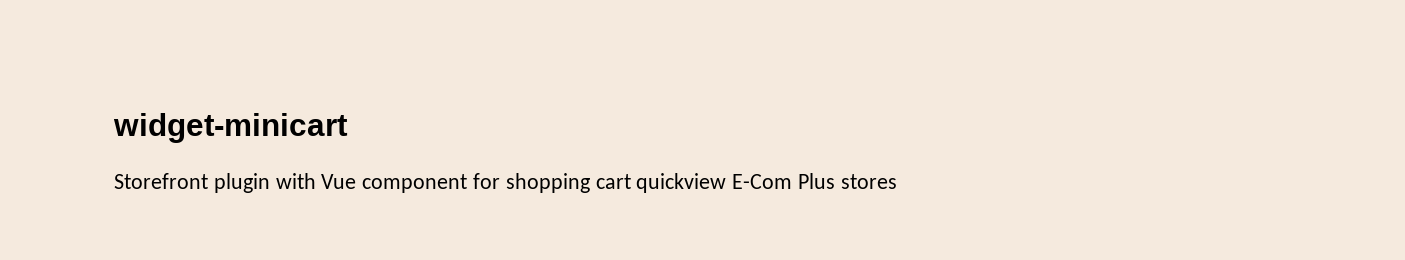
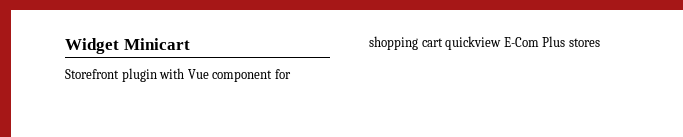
[113,113,348,143] widget-minicart -> [65,38,190,54] Widget Minicart

